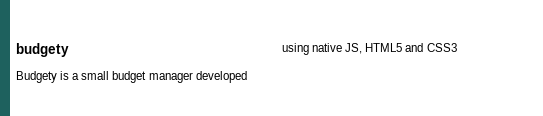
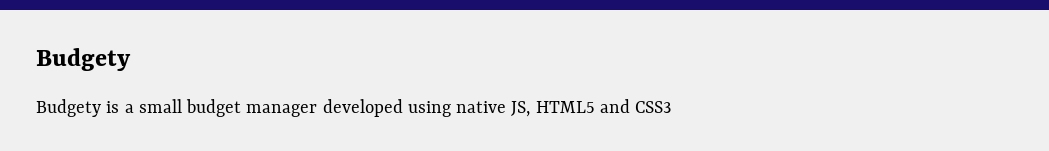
[16,43,69,57] budgety -> [36,48,131,71] Budgety

